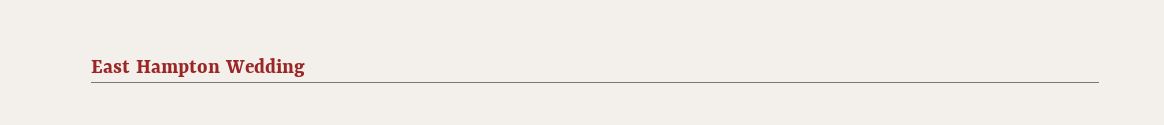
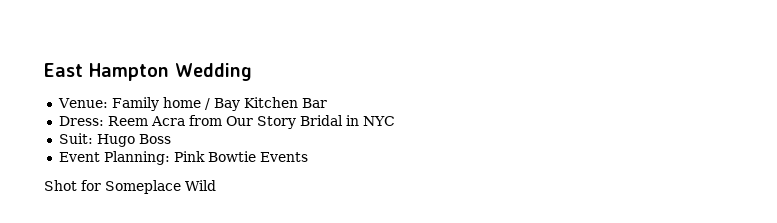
(305, 67) none -> [57,97,327,111] [58,115,395,129] [58,133,171,147] [58,151,308,165] [44,180,216,194] // Venue: Family home / Bay Kitchen Bar // Dress: Reem Acra from Our Story Bridal in NYC // Suit: Hugo Boss // Event Planning: Pink Bowtie Events // Shot for Someplace Wild

